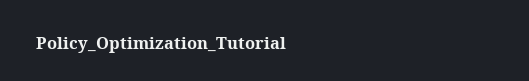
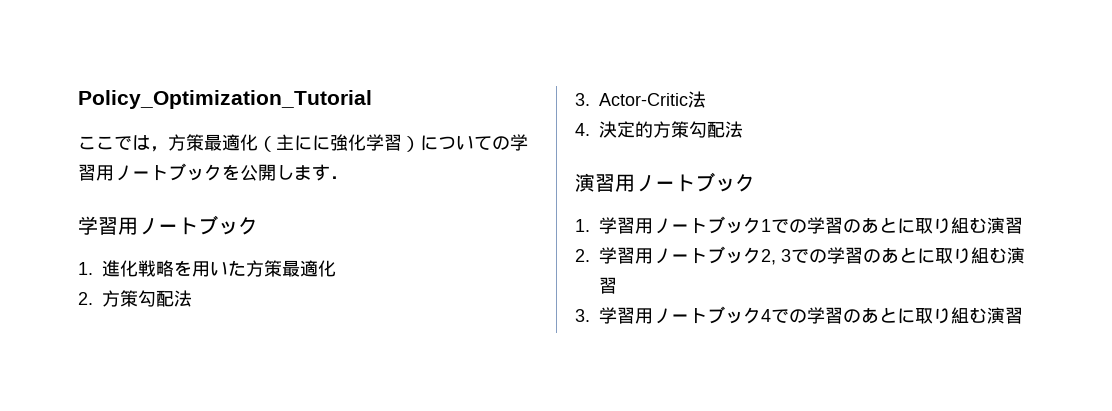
(286, 45) none -> [78,134,528,152] [78,163,348,181] [78,215,258,235] [78,260,336,277] [78,290,192,307] [575,91,706,108] [575,121,743,138] [575,172,755,192] [575,216,1023,234] [575,246,1025,265] [599,277,617,294] [575,306,1023,324] // ここでは，方策最適化（主にに強化学習）についての学習用ノートブックを公開します． // 学習用ノートブック // 1.進化戦略を用いた方策最適化 // 2.方策勾配法 // 3. Actor-Critic法 // 4.決定的方策勾配法 // 演習用ノートブック // 1.学習用ノートブック1での学習のあとに取り組む演習 // 2.学習用ノートブック2, 3での学習のあとに取り組む演習 // 3.学習用ノートブック4での学習のあとに取り組む演習

